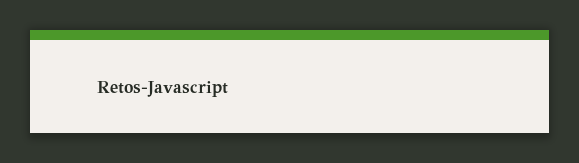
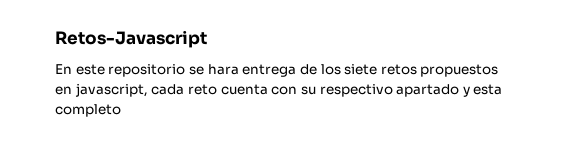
(228, 89) none -> [55,64,499,77] [55,83,503,97] [55,104,121,117] // En este repositorio se hara entrega de los siete retos propuestos en javascript, cada reto cuenta con su respectivo apartado y esta completo

